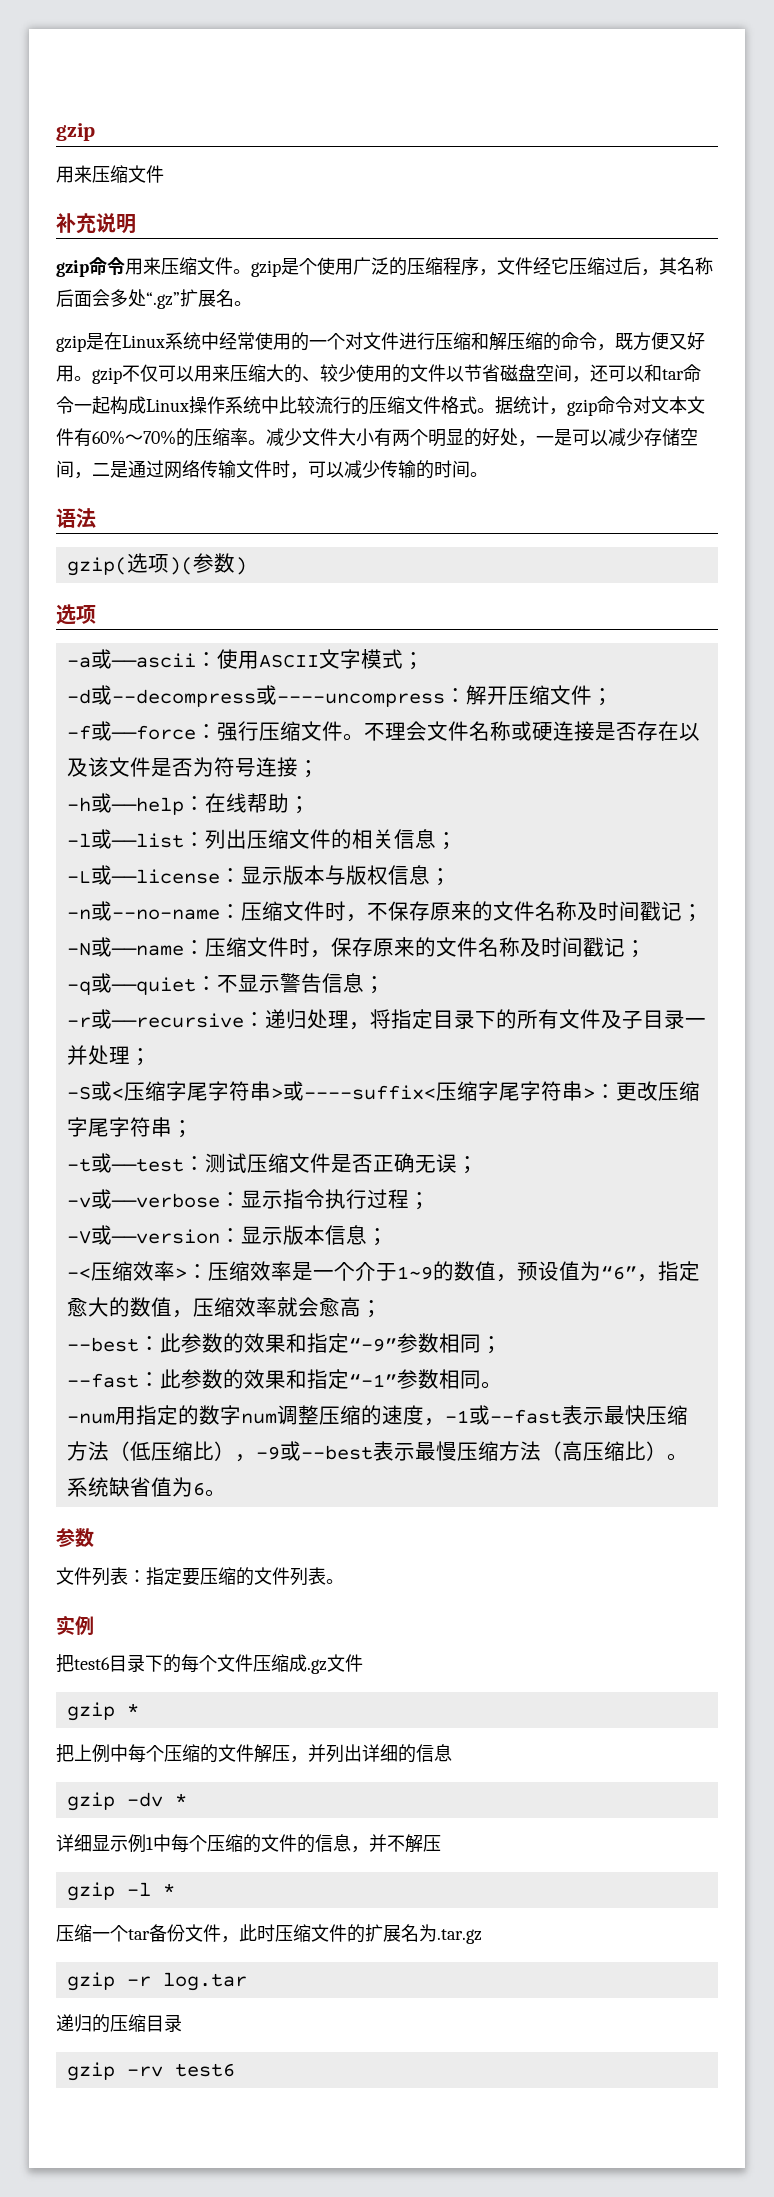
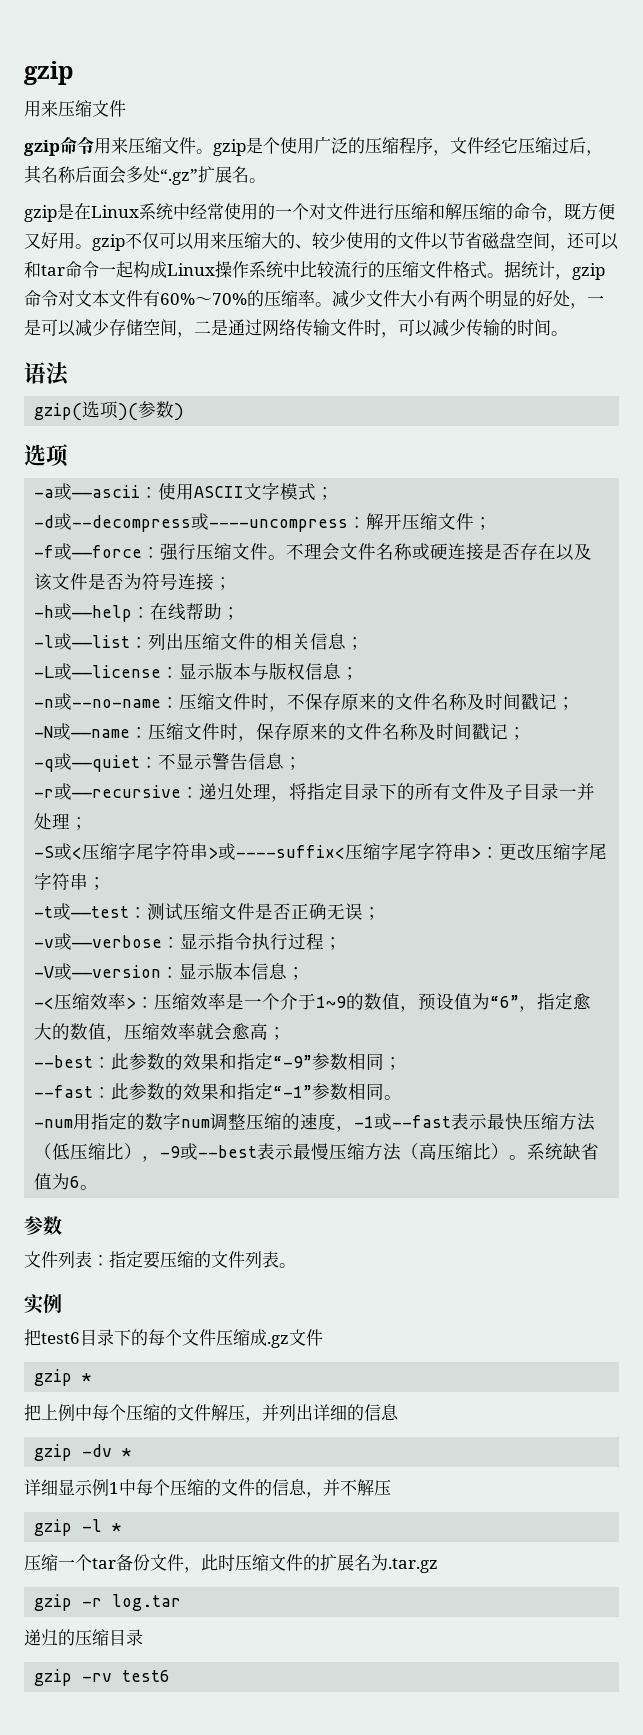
[56,213,136,234] // 补充说明 -> (126, 108) none

